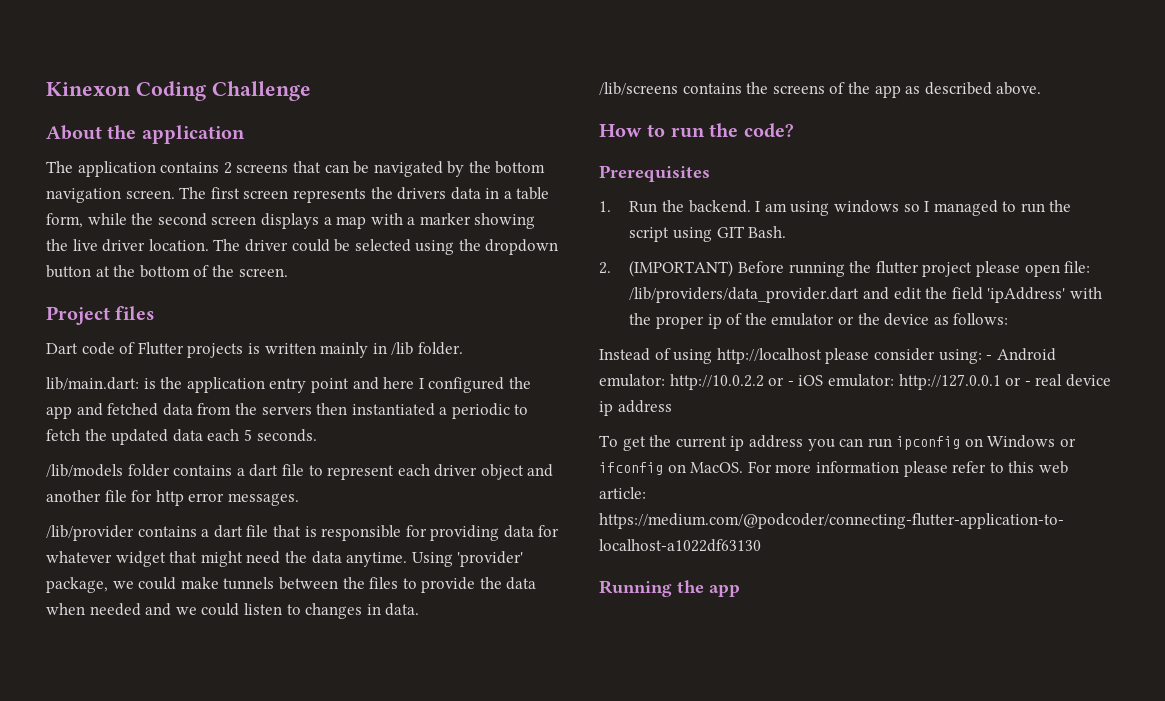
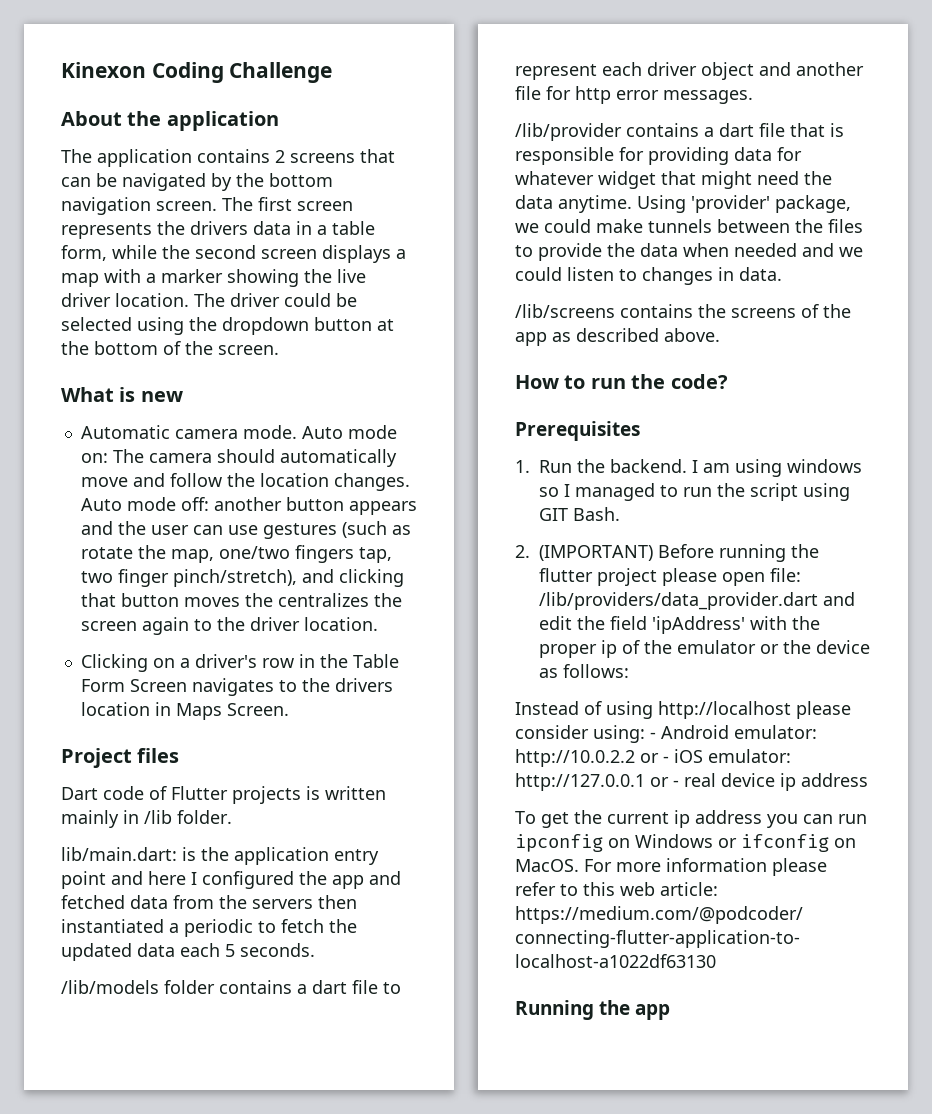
(288, 272) none -> [61,387,183,402] [80,425,397,439] [80,449,397,467] [80,473,410,491] [80,497,417,515] [80,521,411,539] [80,545,392,563] [80,569,404,587] [80,593,402,607] [80,617,378,635] [80,654,399,672] [80,678,393,696] [80,702,289,720] // What is new // Automatic camera mode. Auto mode on: The camera should automatically move and follow the location changes. Auto mode off: another button appears and the user can use gestures (such as rotate the map, one/two fingers tap, two finger pinch/stretch), and clicking that button moves the centralizes the screen again to the driver location. // Clicking on a driver's row in the Table Form Screen navigates to the drivers location in Maps Screen.

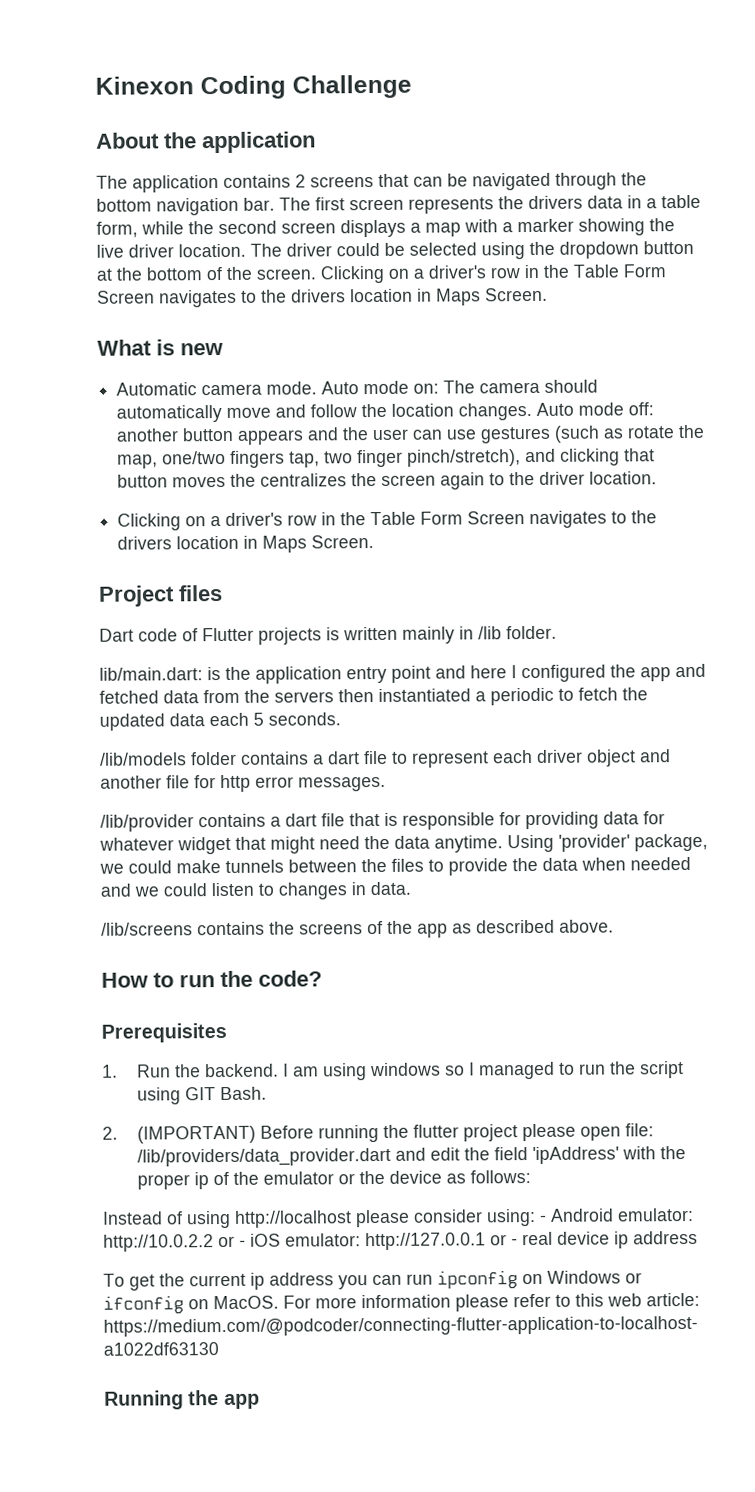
[211,173,232,191] by -> [555,172,617,190] through
[156,201,217,211] screen. -> [243,197,275,211] bar.
(279, 350) none -> [320,264,666,284] [97,287,548,308] Clicking on a driver's row in the Table Form Screen navigates to the drivers location in Maps Screen.

